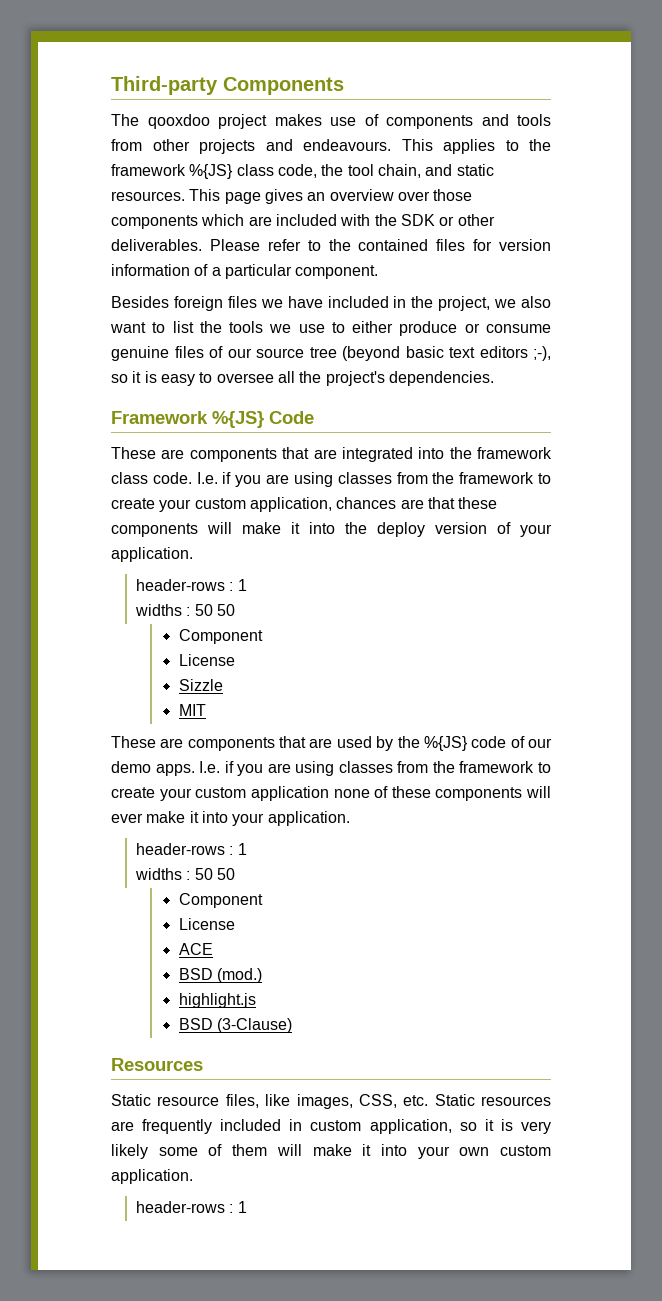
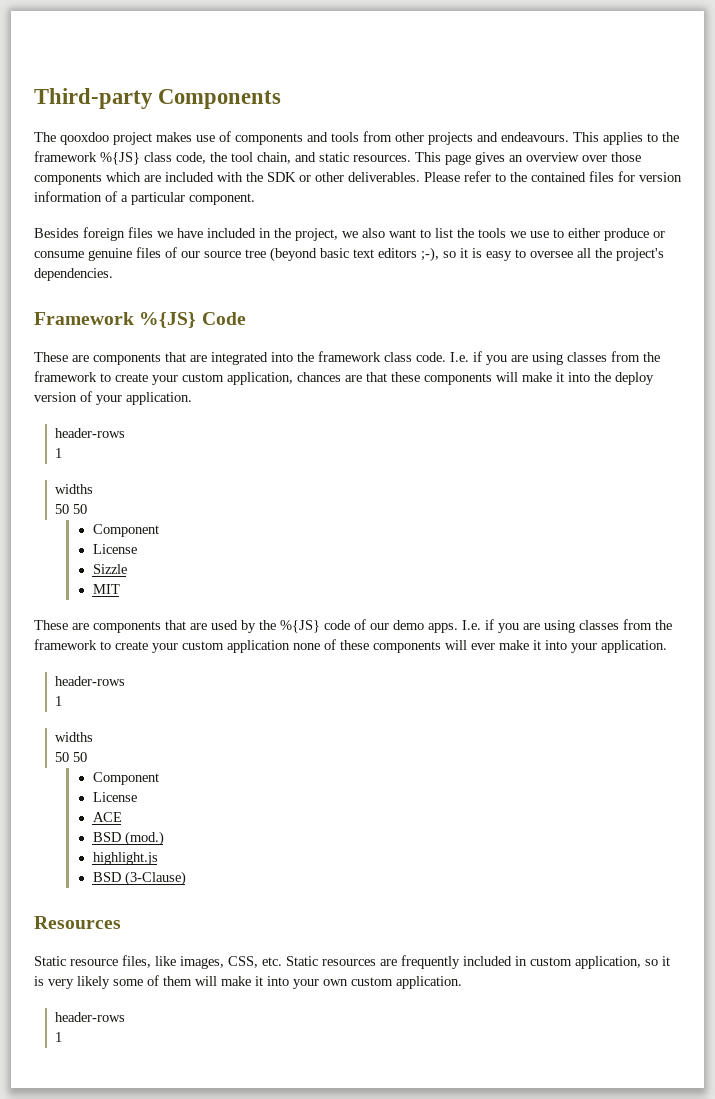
[229,579,247,591] [135,604,191,616] : 1 // widths : -> [55,448,63,458] [55,484,94,494] // 1 // widths //
[229,843,247,855] [135,868,191,880] : 1 // widths : -> [55,696,63,706] [55,732,94,742] // 1 // widths //
[229,1204,234,1213] : -> (126, 1017) //

